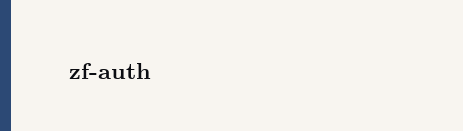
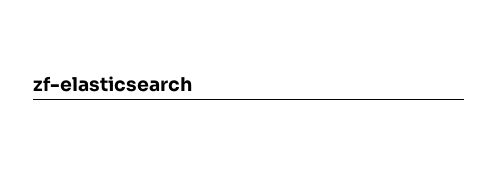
[69,63,151,79] zf-auth -> [33,76,192,92] zf-elasticsearch

